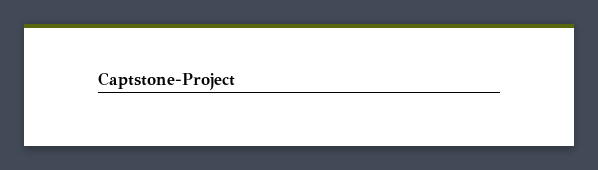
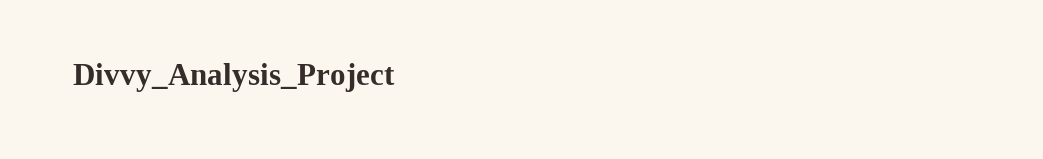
[98,72,235,90] Captstone-Project -> [73,63,395,92] Divvy_Analysis_Project

